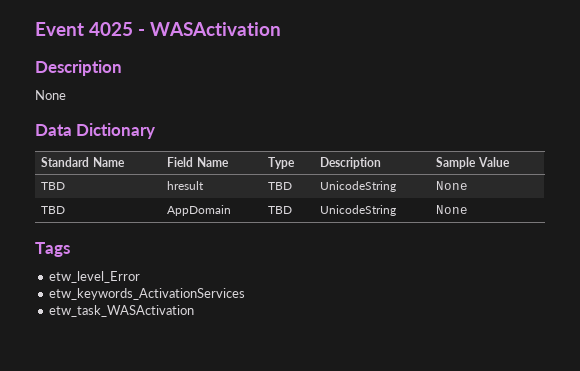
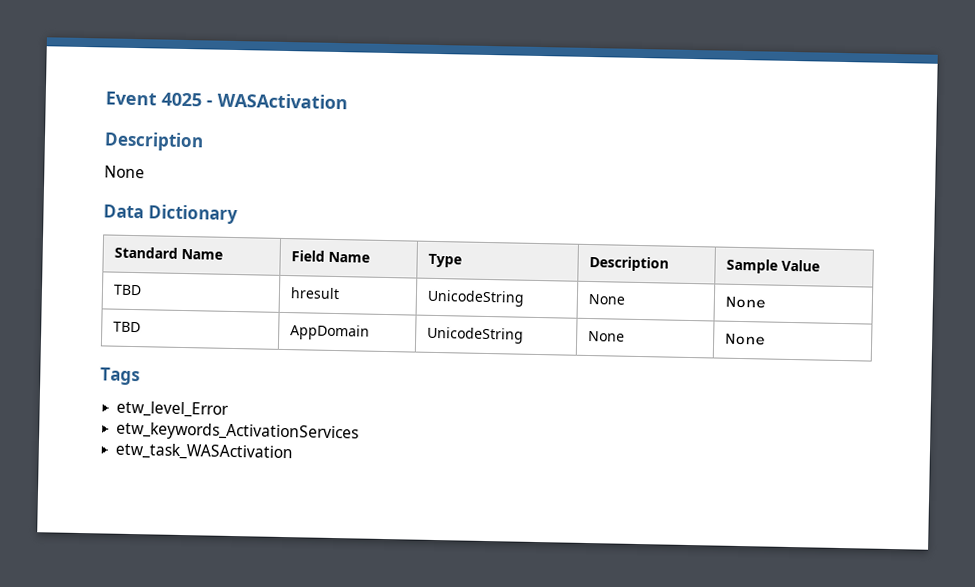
[268,182,293,190] [320,181,397,192] TBD | UnicodeString -> [426,289,525,307] [587,293,626,305] UnicodeString | None
[268,206,293,214] [320,205,397,216] TBD | UnicodeString -> [426,326,524,344] [587,330,625,342] UnicodeString | None

